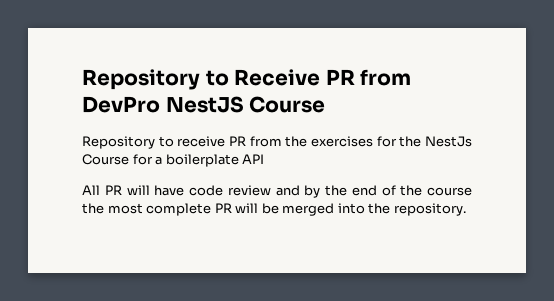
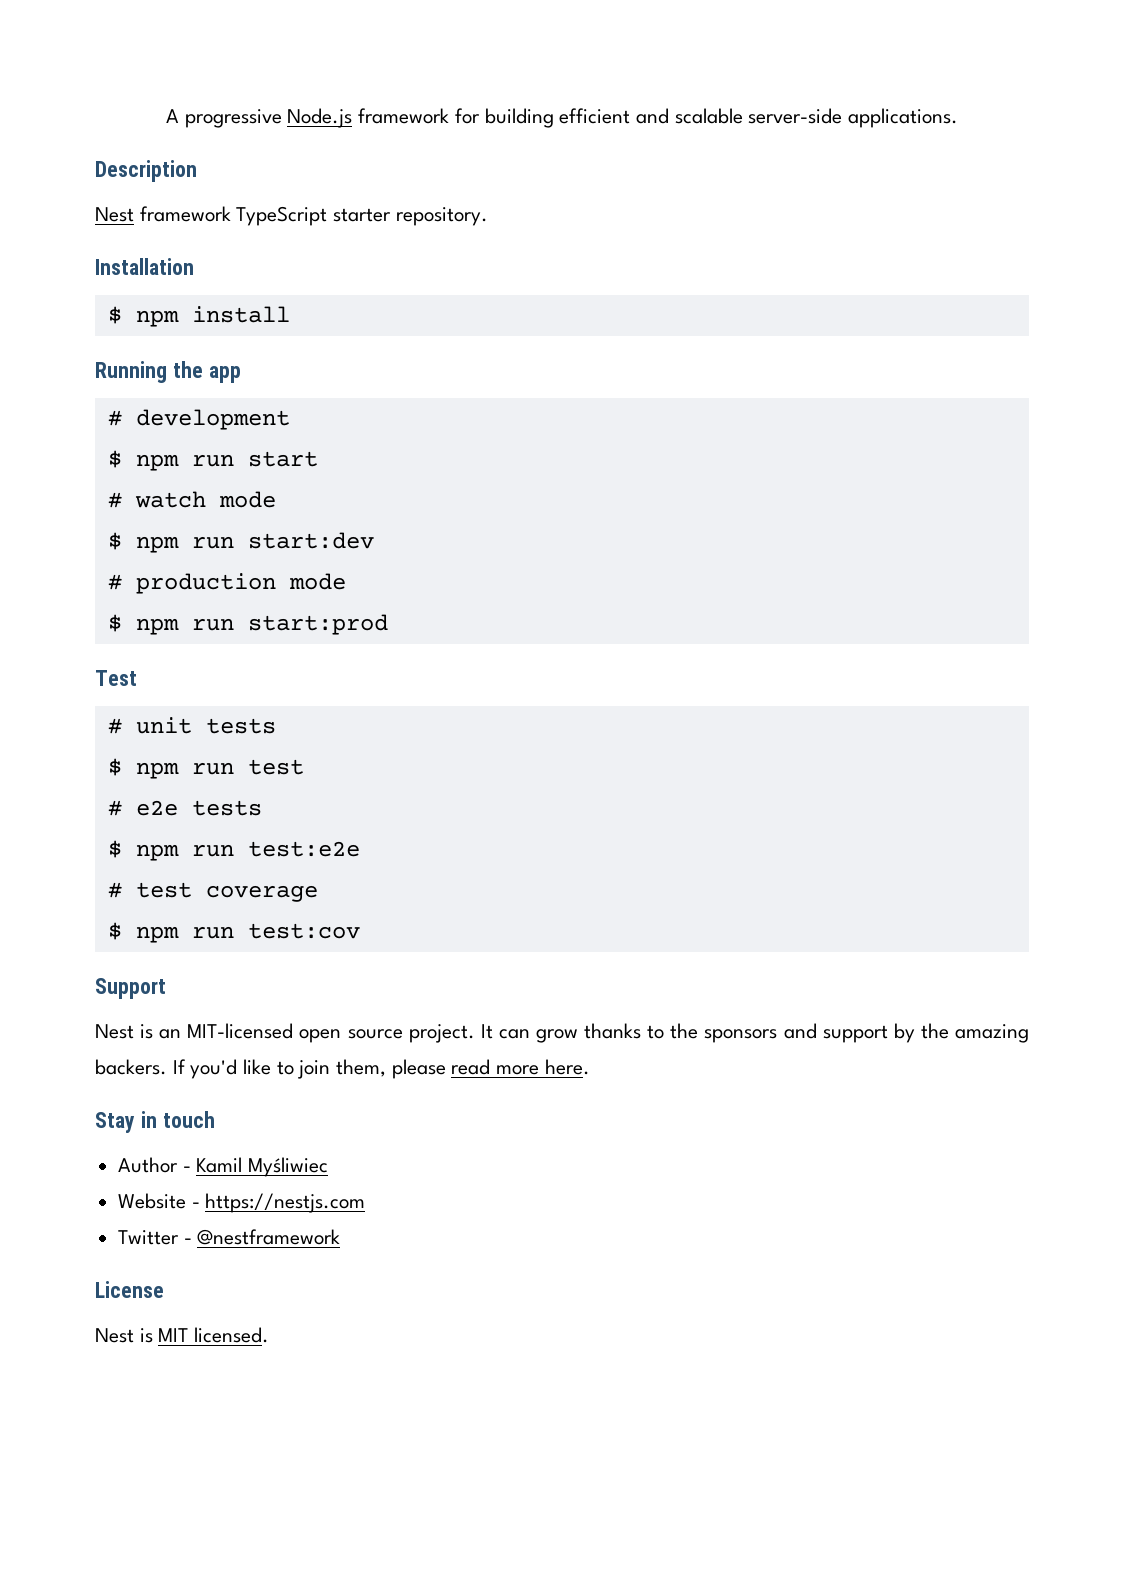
[82,69,412,90] [82,96,326,113] [82,136,472,149] [82,154,265,167] [82,185,472,198] [82,203,466,216] Repository to Receive PR from DevPro NestJS Course // Repository to receive PR from the exercises for the NestJs Course for a boilerplate API // All PR will have code review and by the end of the course the most complete PR will be merged into the repository. -> [166,108,958,128] [95,160,197,182] [95,206,488,226] [95,258,194,275] [107,306,290,327] [95,361,241,383] [107,409,290,430] [107,450,318,471] [107,491,276,508] [107,532,374,553] [107,573,346,594] [107,614,388,635] [95,670,137,686] [107,717,276,734] [107,758,304,779] [107,800,262,816] [107,840,360,861] [107,882,318,902] [107,922,360,943] [95,978,166,999] [95,1023,1029,1043] [95,1059,590,1079] [95,1111,215,1133] [118,1157,329,1177] [118,1193,366,1213] [118,1229,341,1245] [95,1281,164,1298] [95,1327,270,1343] A progressive Node.js framework for building efficient and scalable server-side applications. // Description // Nest framework TypeScript starter repository. // Installation // $ npm install // Running the app // # development // $ npm run start // # watch mode // $ npm run start:dev // # production mode // $ npm run start:prod // Test // # unit tests // $ npm run test // # e2e tests // $ npm run test:e2e // # test coverage // $ npm run test:cov // Support // Nest is an MIT-licensed open source project. It can grow thanks to the sponsors and support by the amazing backers. If you'd like to join them, please read more here. // Stay in touch // Author - Kamil Myśliwiec // Website - https://nestjs.com // Twitter - @nestframework // License // Nest is MIT licensed.

